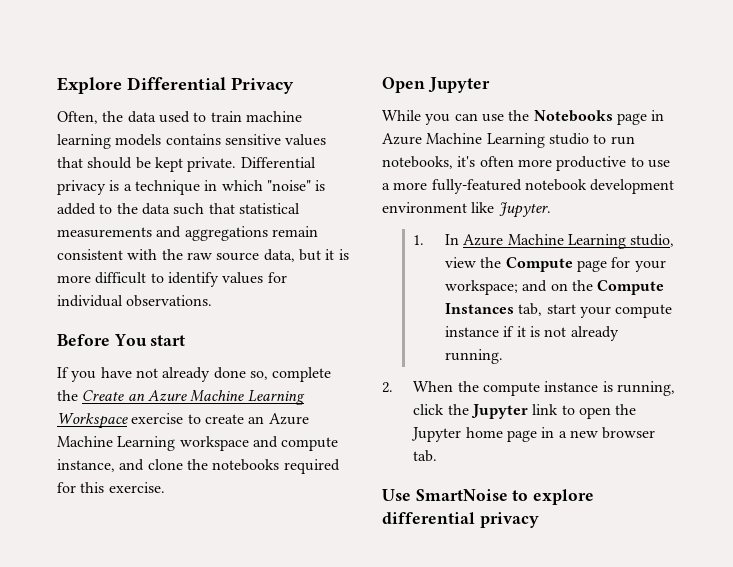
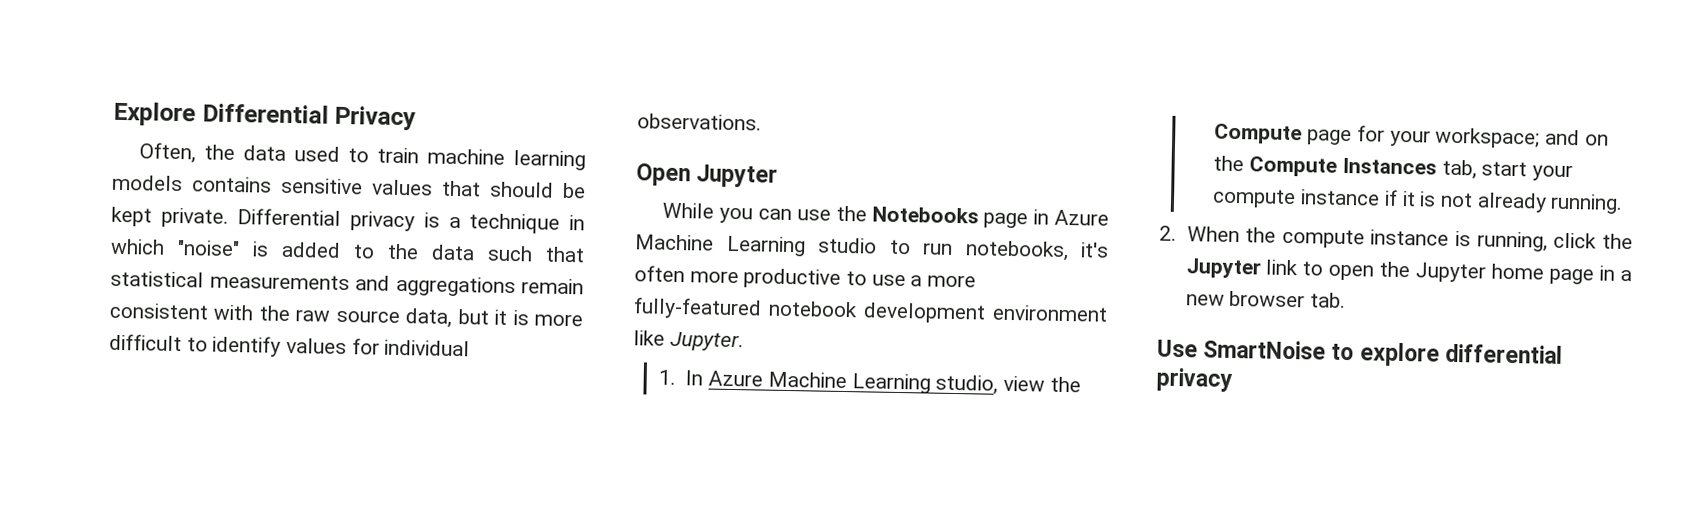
[57,334,186,346] [57,367,332,382] [57,390,305,405] [57,413,309,429] [57,436,339,451] [57,459,340,474] [57,482,165,493] // Before You start // If you have not already done so, complete the Create an Azure Machine Learning Workspace exercise to create an Azure Machine Learning workspace and compute instance, and clone the notebooks required for this exercise. -> (762, 122) none

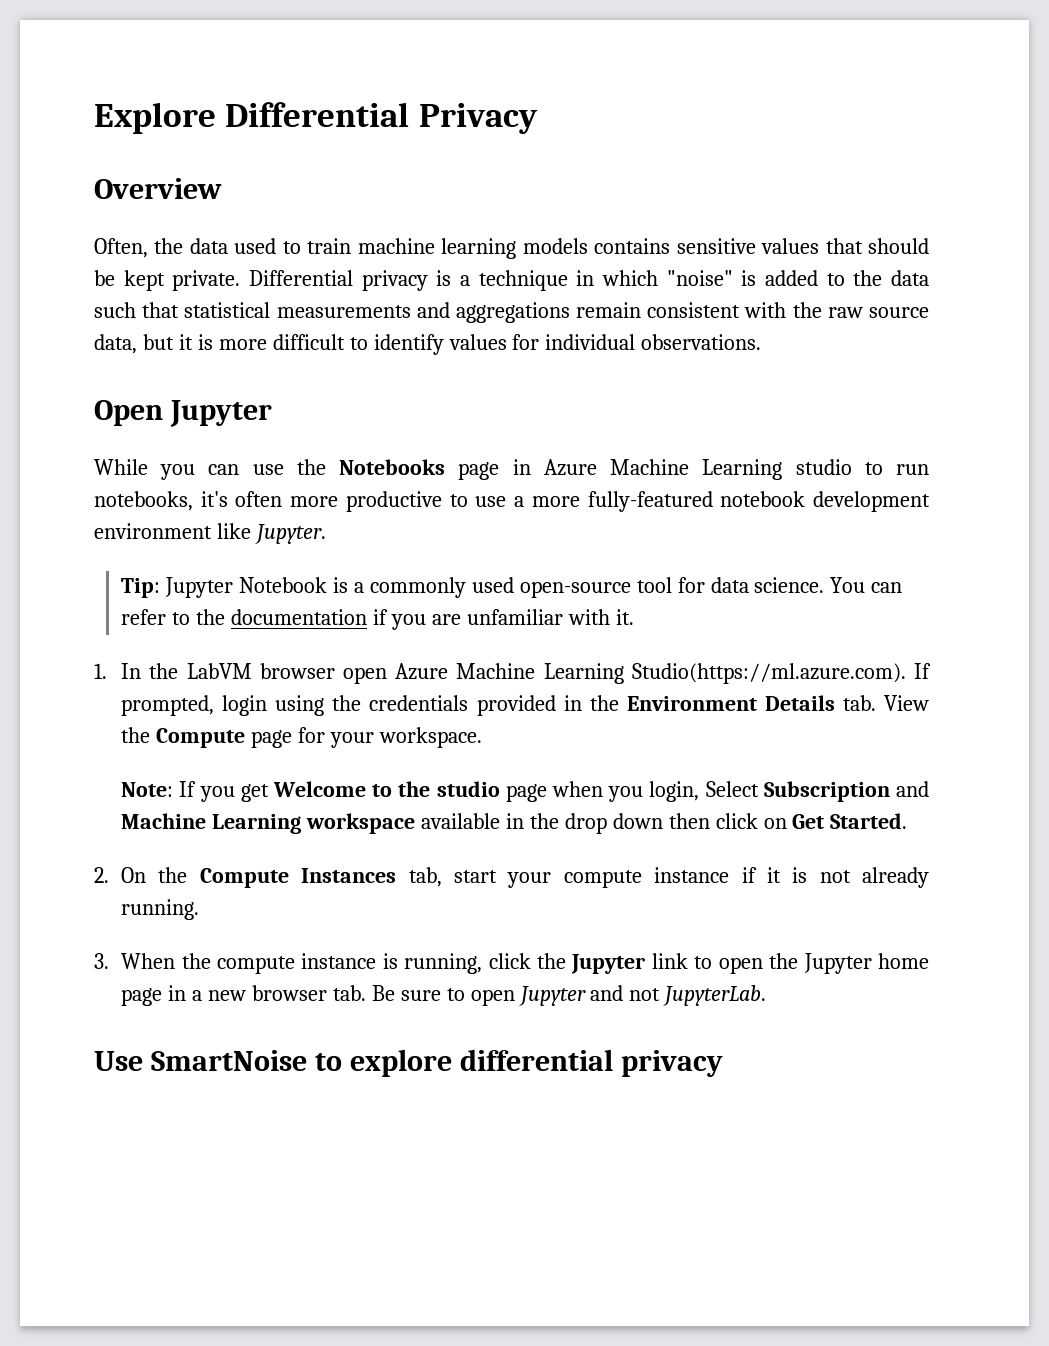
(417, 118) none -> [94,178,222,199] // Overview
[657,369,1045,395] 1. In Azure Machine Learning studio, view -> [121,577,903,598] [121,609,634,630] [94,663,931,684] [121,695,930,716] Tip: Jupyter Notebook is a commonly used open-source tool for data science. You can refer to the documentation if you are unfamiliar with it. // 1. In the LabVM browser open Azure Machine Learning Studio(https://ml.azure.com). If prompted, login using the credentials provided in the Environment Details tab. View
[1435,127,1609,149] workspace; and on -> [378,727,482,748] [121,781,930,802] [121,813,908,834] [94,867,147,883] workspace. // Note: If you get Welcome to the studio page when you login, Select Subscription and Machine Learning workspace available in the drop down then click on Get Started. // 2. On
[1159,225,1177,241] 2. -> [94,953,109,969] 3.
(1346, 300) none -> [371,985,767,1006] Be sure to open Jupyter and not JupyterLab.

